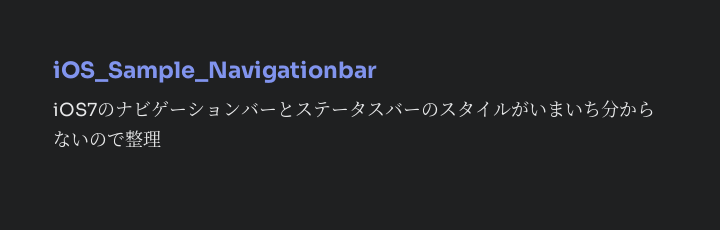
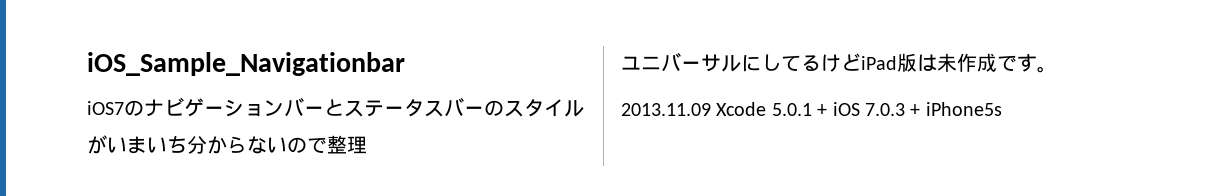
(161, 138) none -> [621,52,1057,73] [621,102,1002,116] // ユニバーサルにしてるけどiPad版は未作成です。 // 2013.11.09 Xcode 5.0.1 + iOS 7.0.3 + iPhone5s

